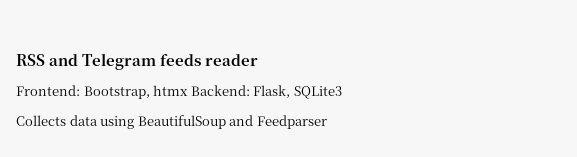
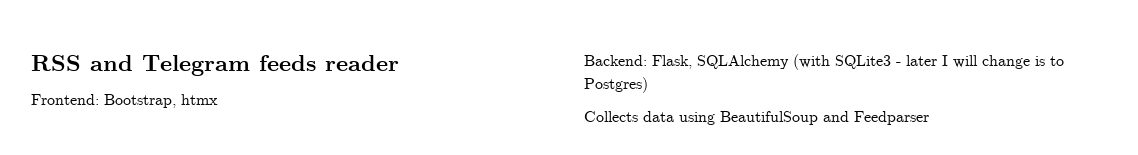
(189, 90) none -> (218, 99) //
(291, 91) none -> [697,54,830,70] SQLAlchemy (with
(342, 92) none -> [896,55,1064,69] [584,77,648,93] - later I will change is to Postgres)

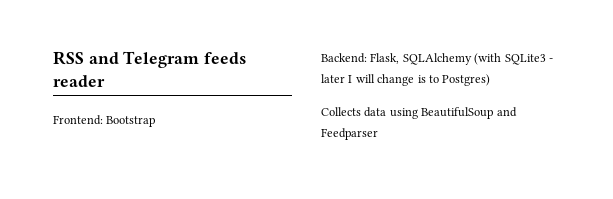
[104,94,218,108] Bootstrap, htmx -> [106,116,156,127] Bootstrap

